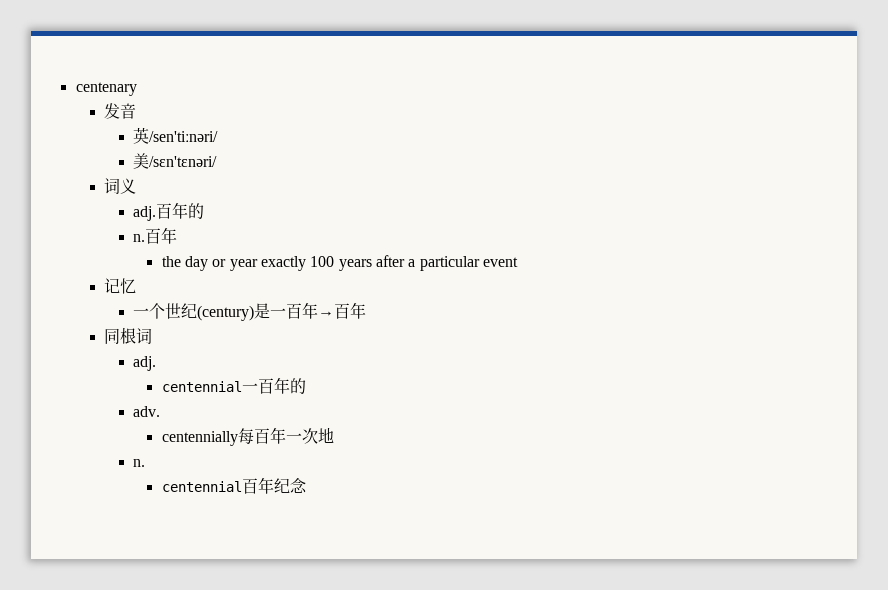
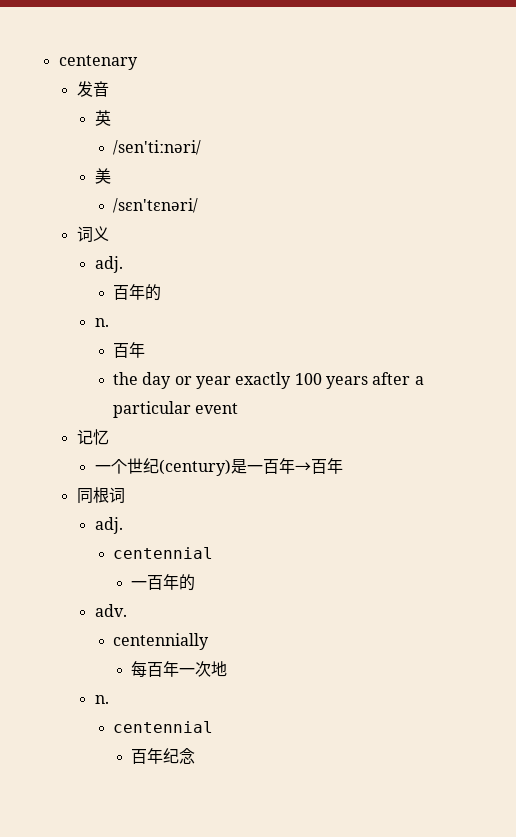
(149, 135) none -> (111, 118) //
(149, 161) none -> (111, 176) //
(156, 213) none -> (123, 264) //
(145, 238) none -> (109, 322) //
(242, 386) none -> (213, 553) //
(238, 438) none -> (209, 641) //
(242, 486) none -> (213, 727) //

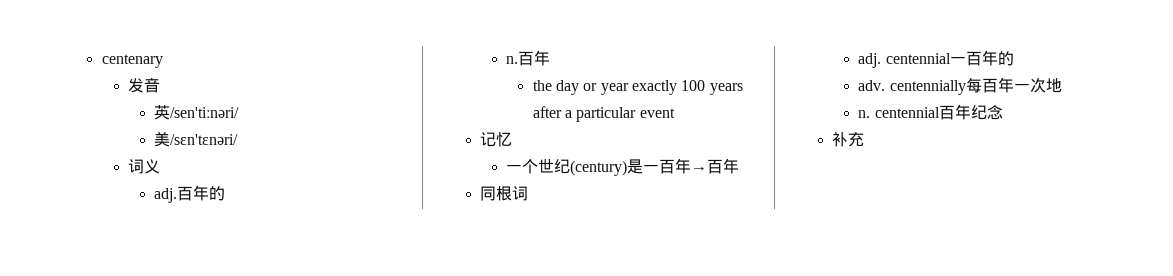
(111, 118) // -> (171, 112) none
(111, 176) // -> (171, 139) none
(123, 264) // -> (178, 195) none
(109, 322) // -> (519, 60) none
[112,547,213,559] // centennial // -> [885,53,951,64] centennial
(127, 610) // -> (886, 85) none
(209, 641) // -> (966, 87) none
[112,721,213,733] // centennial // -> [874,107,940,118] centennial
(196, 756) none -> [831,132,864,147] // 补充

